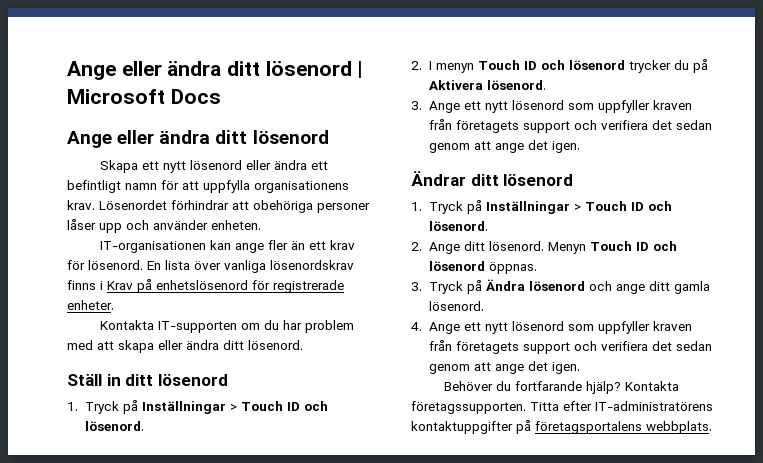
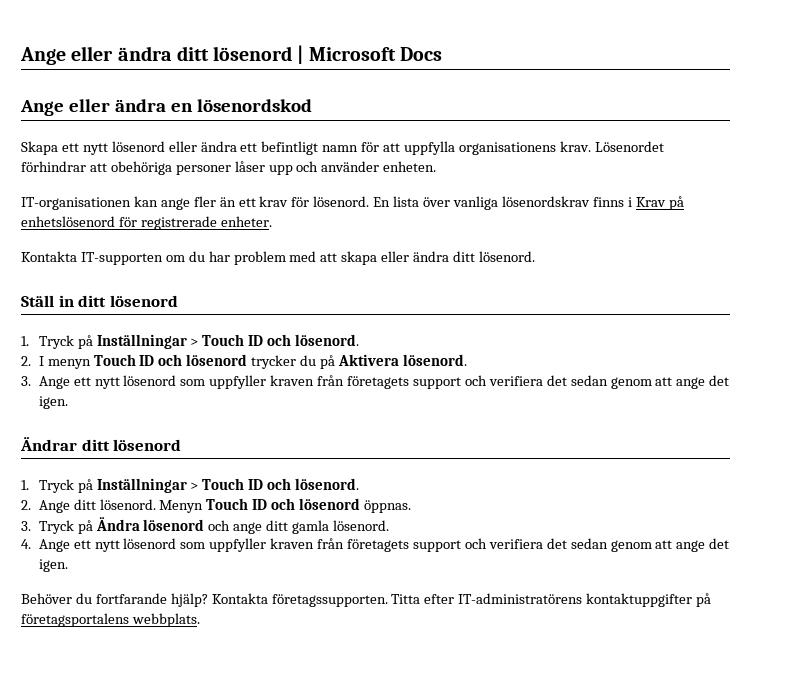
[215,130,329,144] ditt lösenord -> [170,99,312,112] en lösenordskod

